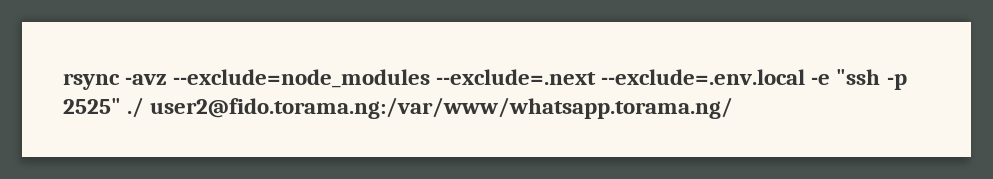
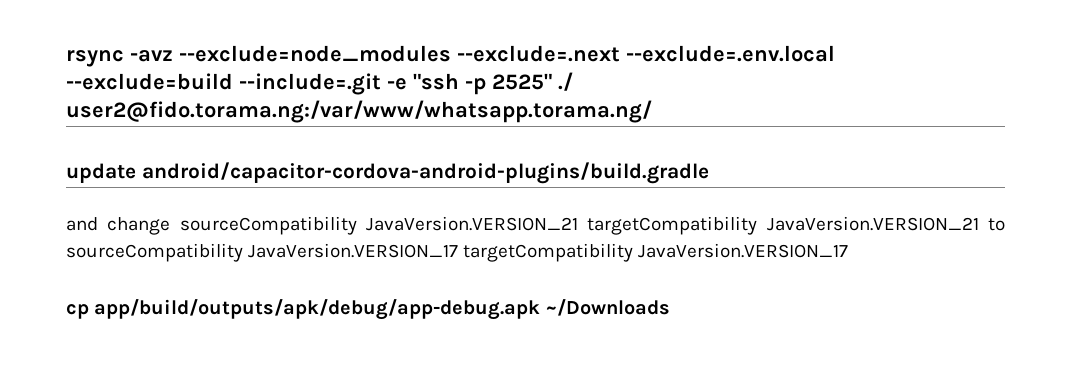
(806, 77) none -> [66,73,381,95] --exclude=build --include=.git
(734, 108) none -> [66,162,709,184] [66,216,1006,235] [66,243,849,262] [66,299,670,320] // update android/capacitor-cordova-android-plugins/build.gradle // and change sourceCompatibility JavaVersion.VERSION_21 targetCompatibility JavaVersion.VERSION_21 to sourceCompatibility JavaVersion.VERSION_17 targetCompatibility JavaVersion.VERSION_17 // cp app/build/outputs/apk/debug/app-debug.apk ~/Downloads

